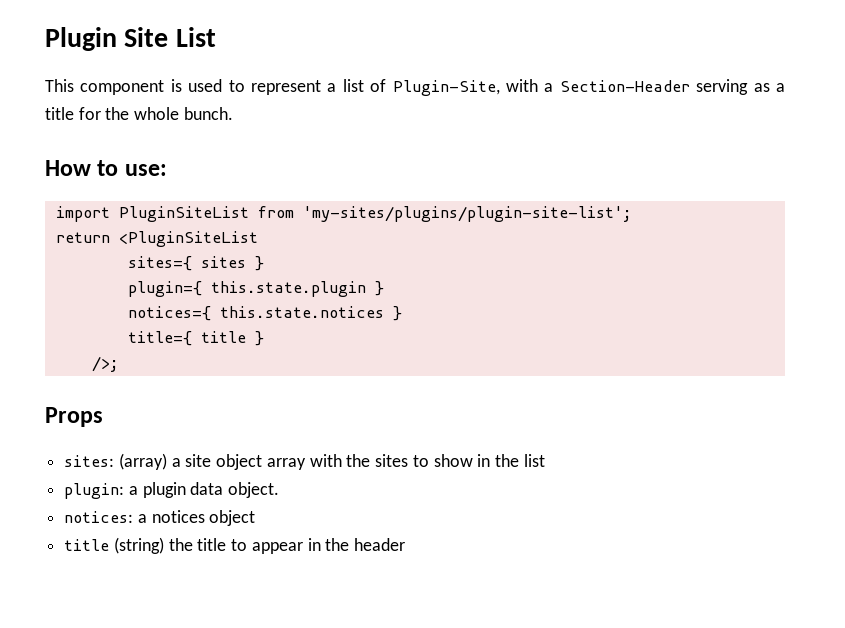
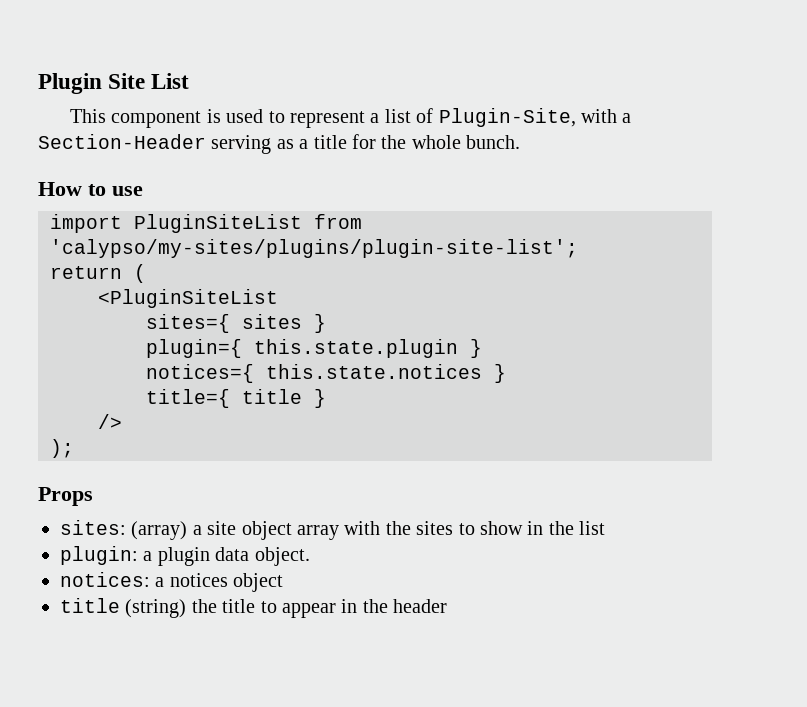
[124,164,167,176] use: -> [112,186,143,196] use
[302,206,632,222] 'my-sites/plugins/plugin-site-list'; -> [50,239,578,258] 'calypso/my-sites/plugins/plugin-site-list';
(110, 237) none -> [134,264,146,283] ( //
[91,356,119,372] />; -> [98,414,122,429] [50,439,74,458] /> // );

